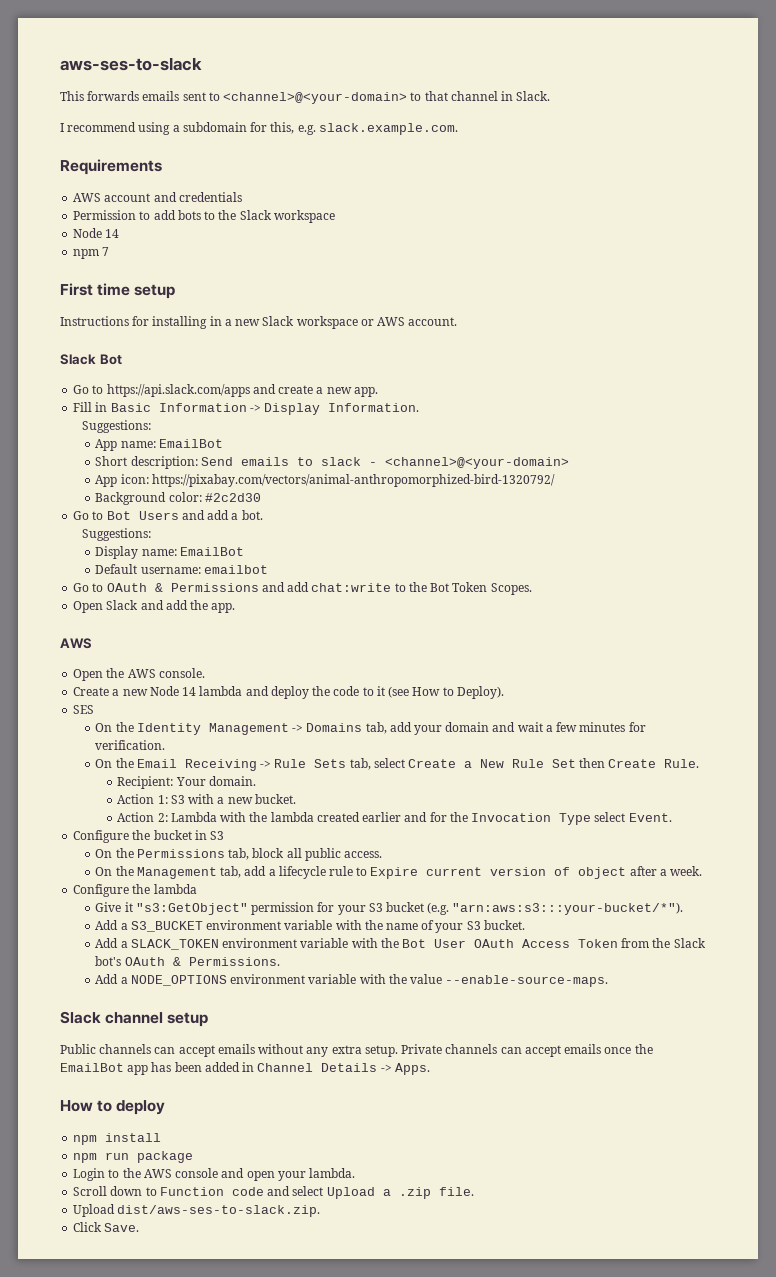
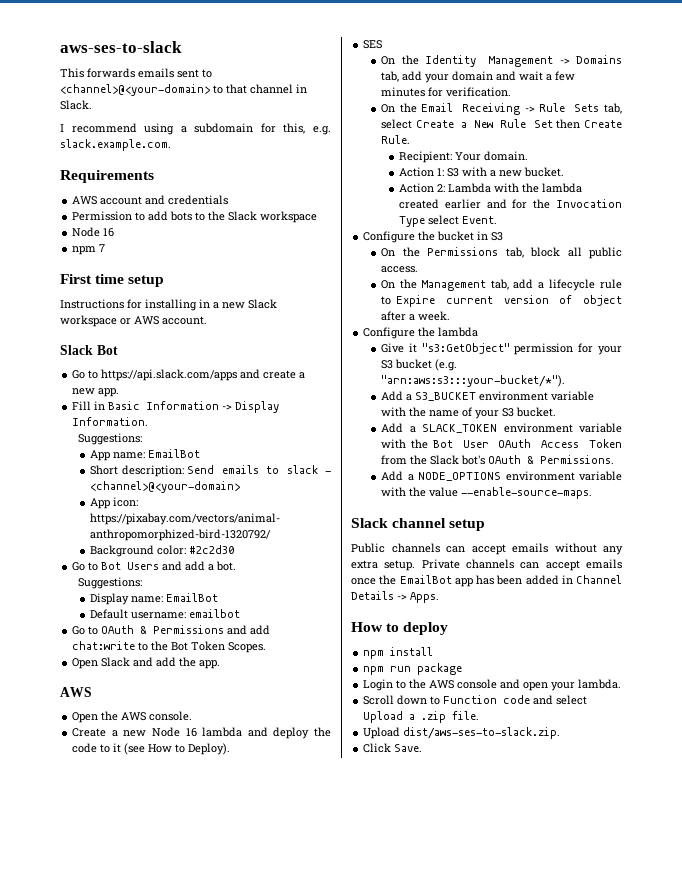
[105,229,120,238] 14 -> [103,228,115,237] 16
[182,687,197,696] 14 -> [185,728,197,737] 16

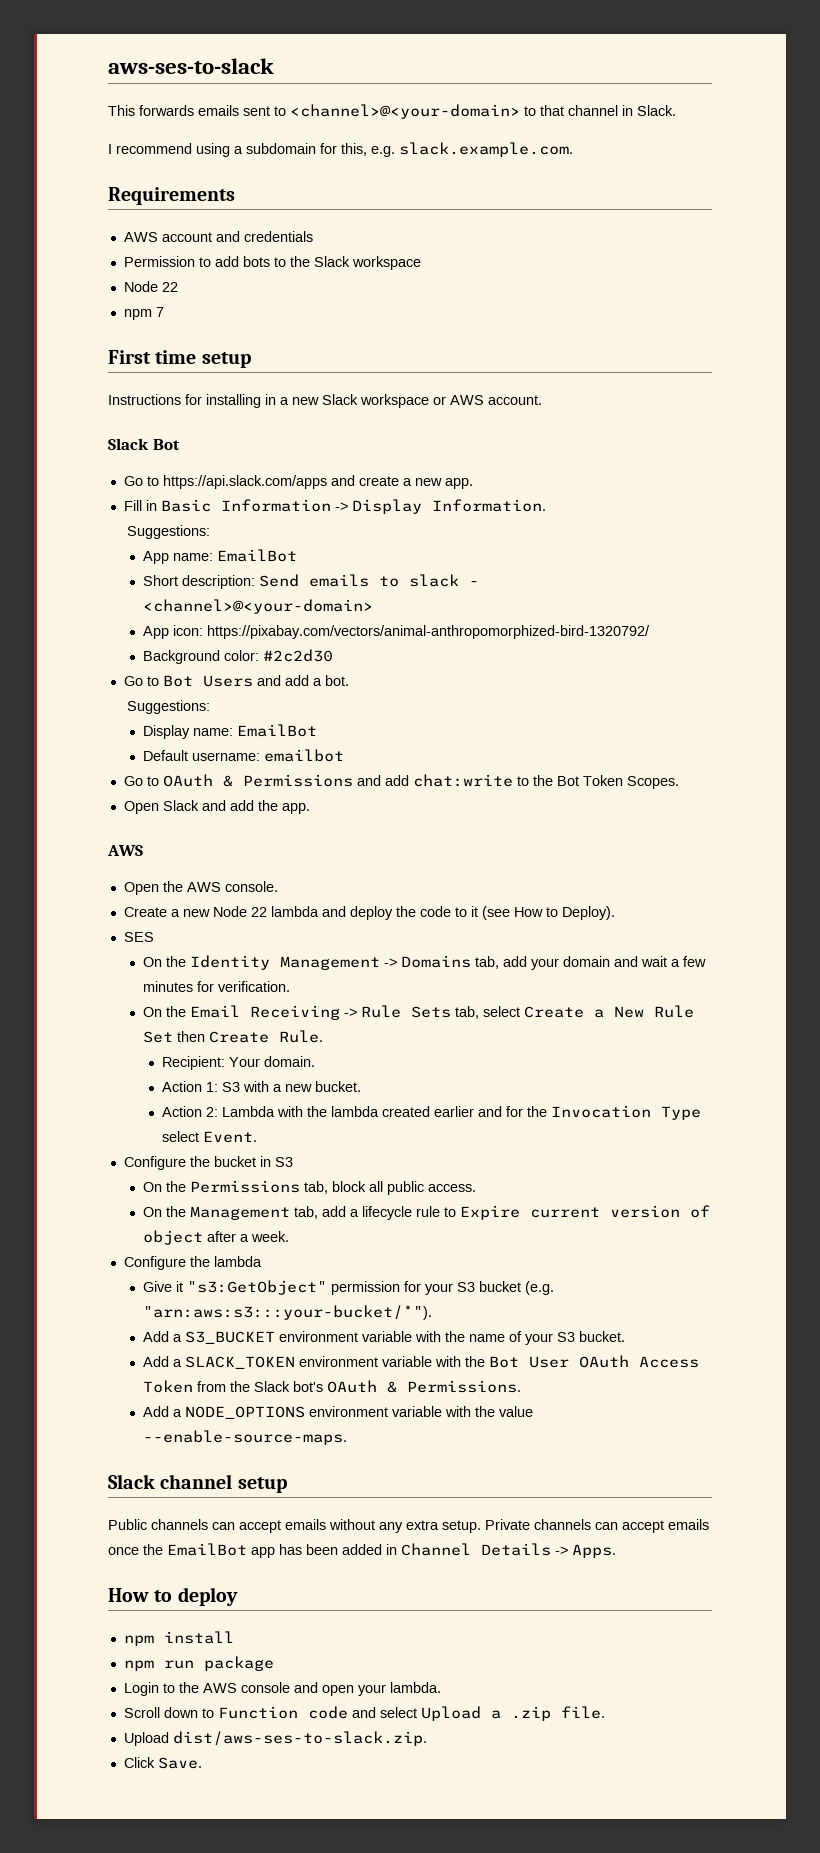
[103,228,115,237] 16 -> [161,282,178,292] 22
[185,728,197,737] 16 -> [250,907,267,917] 22

